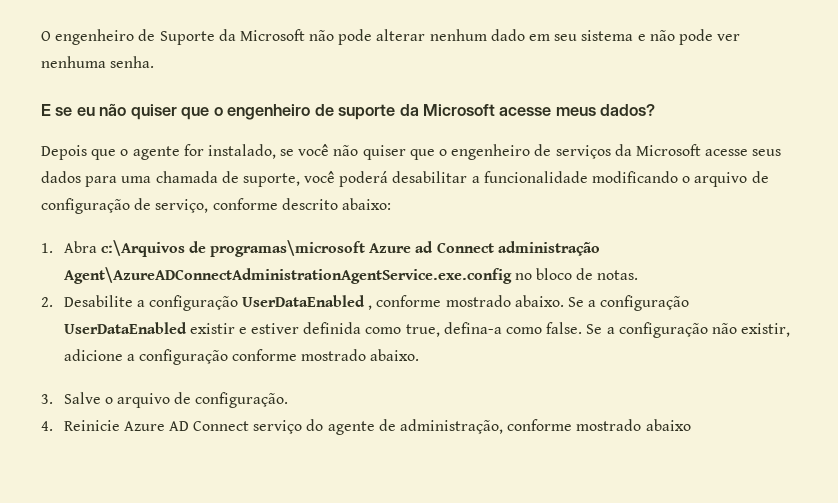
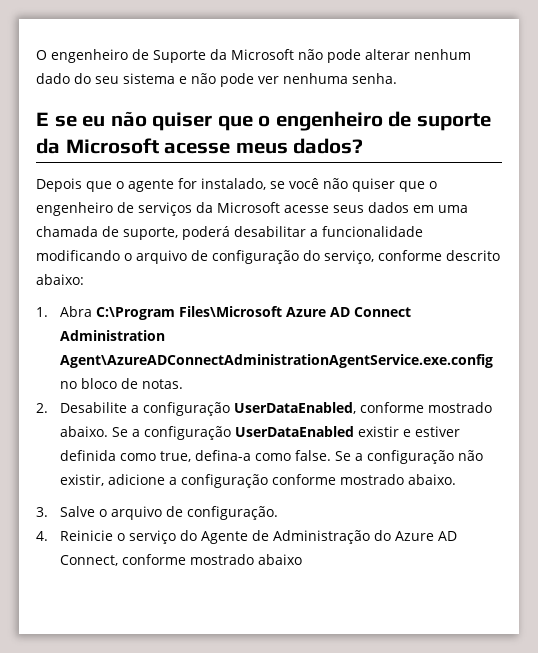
[529,34,551,41] em -> [74,73,91,84] do
[85,176,118,187] para -> [413,205,434,213] em
[304,171,336,183] você -> (178, 233) none
[134,198,152,210] de -> [303,250,320,261] do
[100,240,600,257] c:\Arquivos de programas\microsoft Azure ad Connect administração -> [96,306,412,320] [60,330,166,341] C:\Program Files\Microsoft Azure AD Connect Administration
[242,295,373,310] UserDataEnabled , -> [234,402,357,414] UserDataEnabled,
[123,419,504,435] Azure AD Connect serviço do agente de administração, -> [117,530,458,544] [60,555,119,566] o serviço do Agente de Administração do Azure AD Connect,

